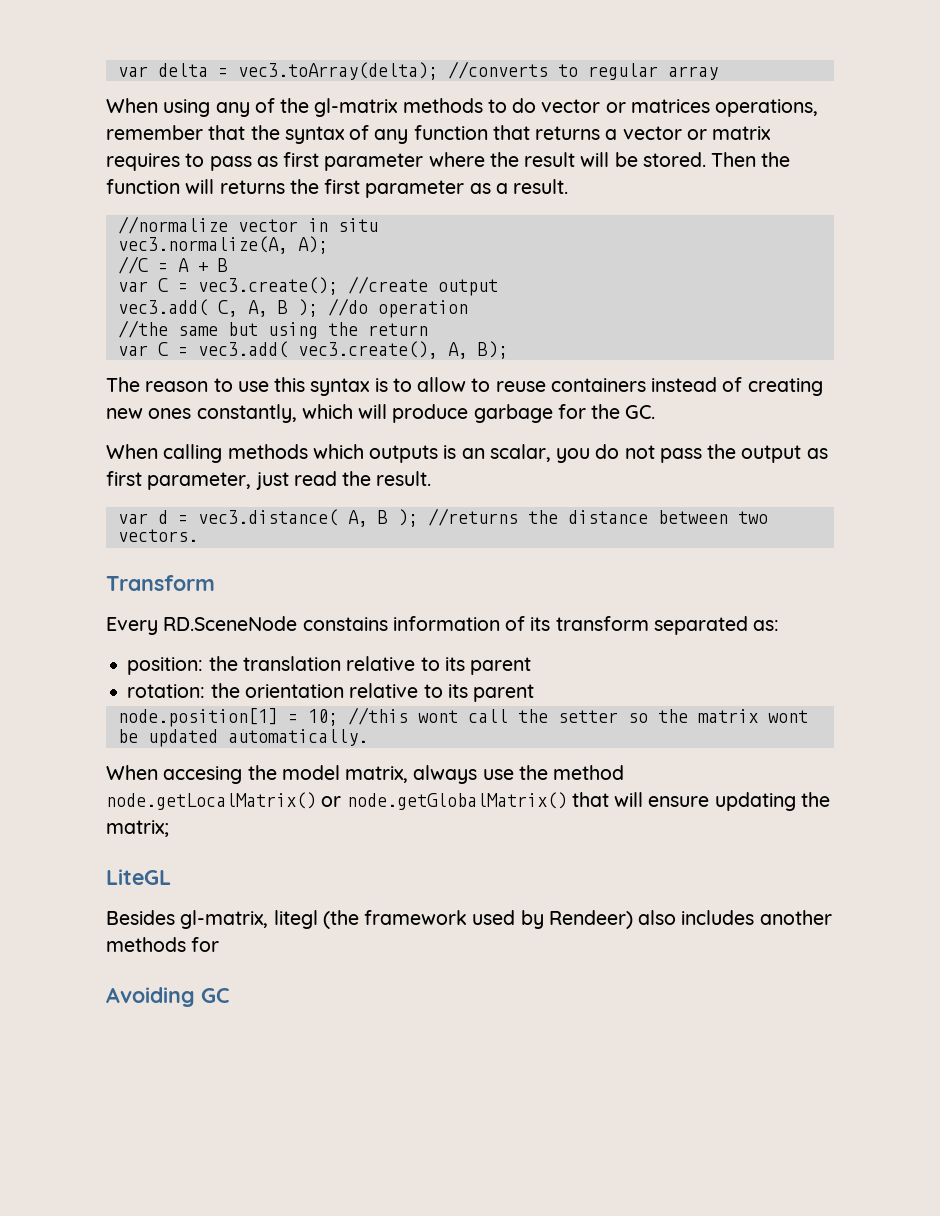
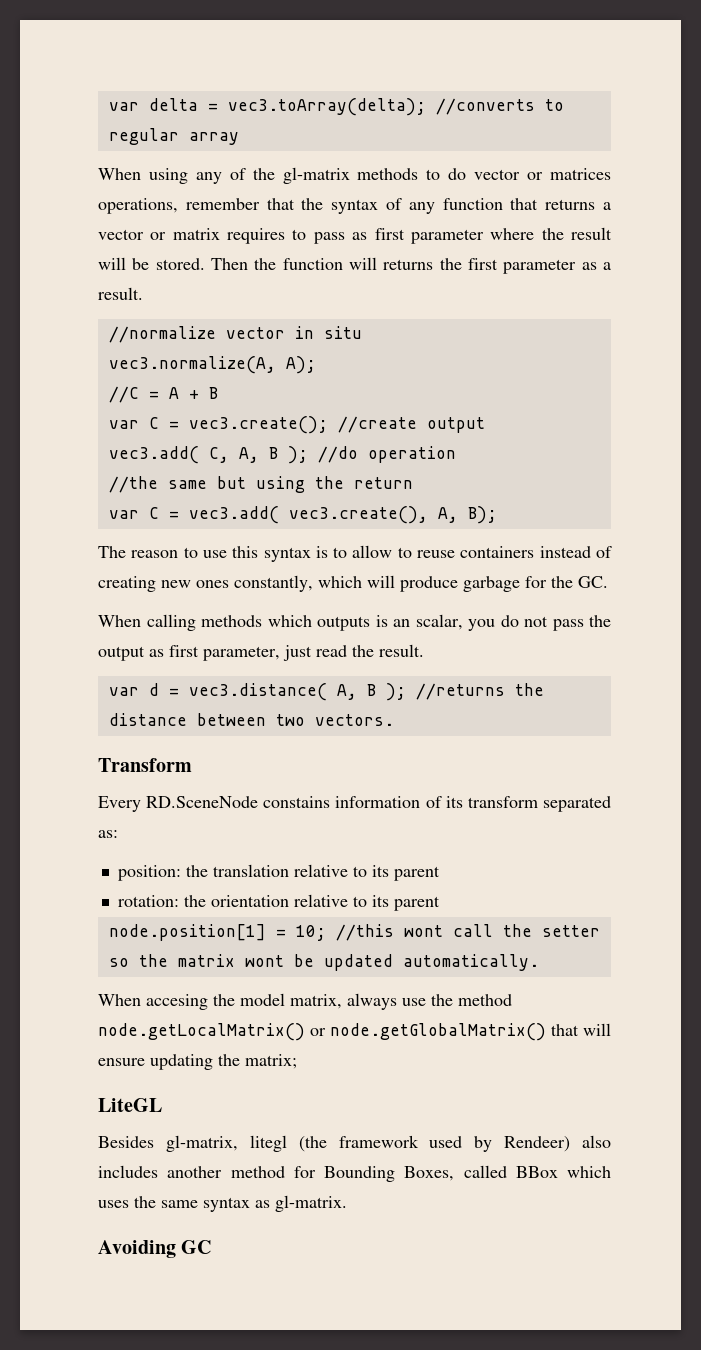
[106,937,220,952] methods for -> [230,1165,611,1182] [98,1195,347,1212] method for Bounding Boxes, called BBox which uses the same syntax as gl-matrix.

